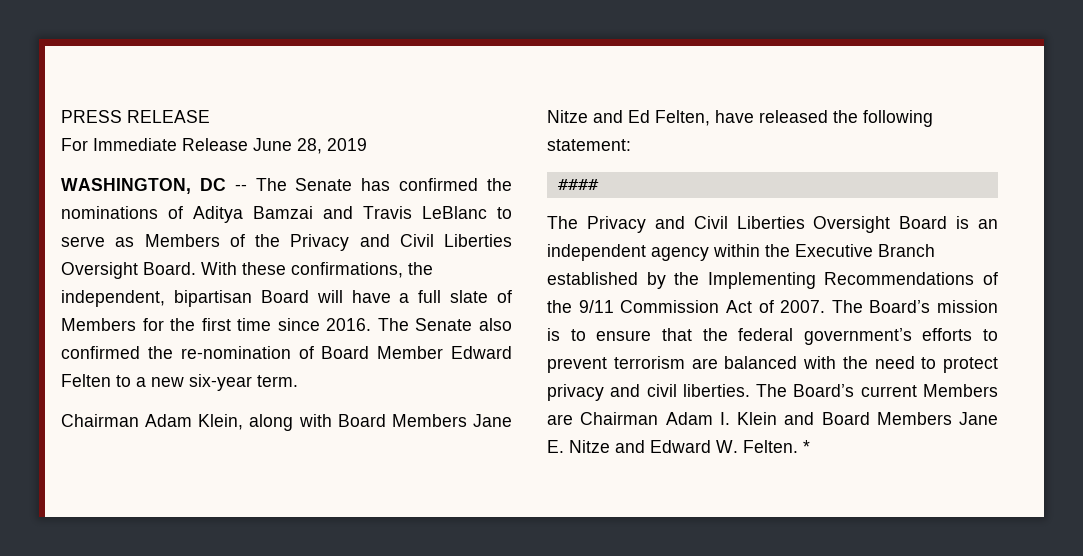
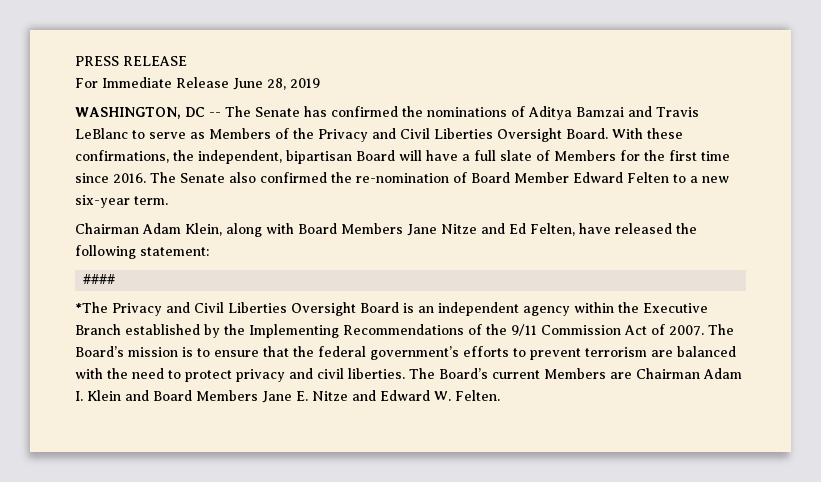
[547,216,578,229] The -> [75,302,108,313] *The
[803,440,810,453] * -> (500, 395) none

